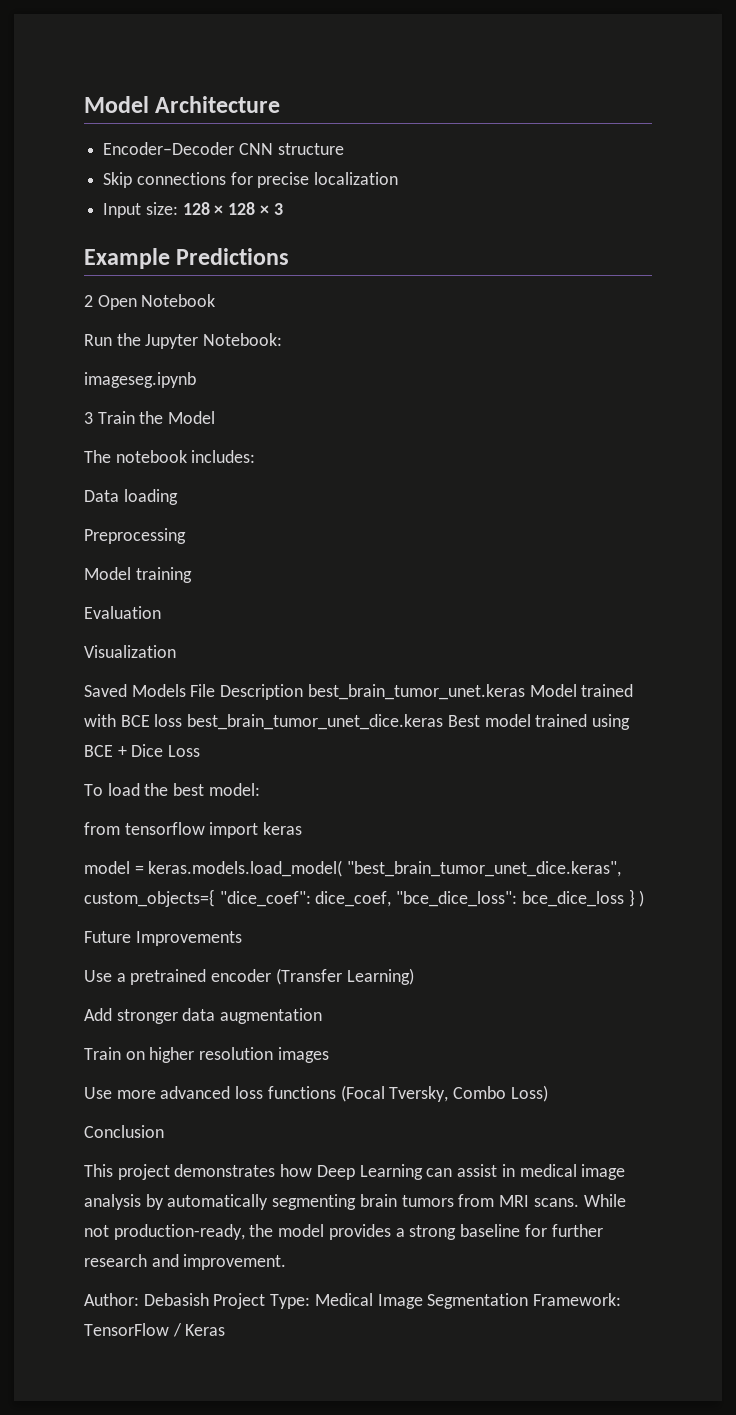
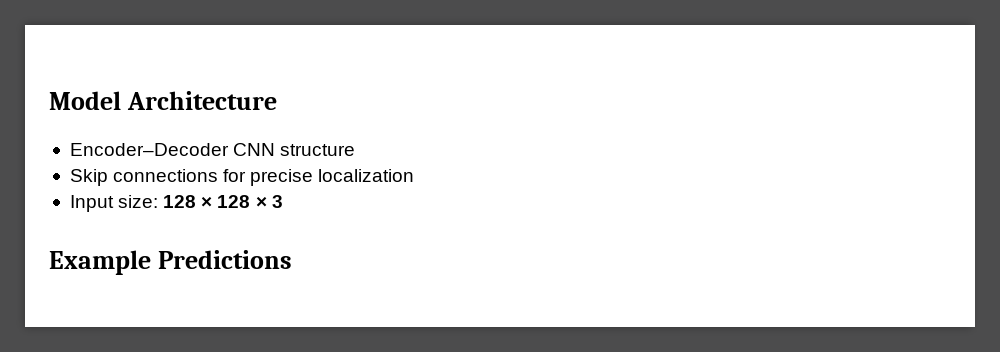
[84,294,216,310] [84,333,283,349] [84,372,196,388] [84,411,216,424] [84,450,256,463] [84,489,178,505] [84,528,186,544] [84,567,192,583] [84,606,161,619] [84,645,176,658] [84,684,634,700] [84,714,631,730] [84,744,201,757] [84,783,260,796] [84,822,303,838] [84,860,622,877] [84,889,645,907] [84,931,242,946] [84,968,414,985] [84,1008,323,1024] [84,1047,329,1063] [84,1085,548,1102] [84,1125,164,1138] [84,1164,626,1180] [84,1194,626,1210] [84,1224,603,1240] [84,1254,287,1270] [84,1293,622,1309] [84,1323,226,1337] // 2 Open Notebook // Run the Jupyter Notebook: // imageseg.ipynb // 3 Train the Model // The notebook includes: // Data loading // Preprocessing // Model training // Evaluation // Visualization // Saved Models File Description best_brain_tumor_unet.keras Model trained with BCE loss best_brain_tumor_unet_dice.keras Best model trained using BCE + Dice Loss // To load the best model: // from tensorflow import keras // model = keras.models.load_model( "best_brain_tumor_unet_dice.keras", custom_objects={ "dice_coef": dice_coef, "bce_dice_loss": bce_dice_loss } ) // Future Improvements // Use a pretrained encoder (Transfer Learning) // Add stronger data augmentation // Train on higher resolution images // Use more advanced loss functions (Focal Tversky, Combo Loss) // Conclusion // This project demonstrates how Deep Learning can assist in medical image analysis by automatically segmenting brain tumors from MRI scans. While not production-ready, the model provides a strong baseline for further research and improvement. // Author: Debasish Project Type: Medical Image Segmentation Framework: TensorFlow / Keras -> (293, 259) none

